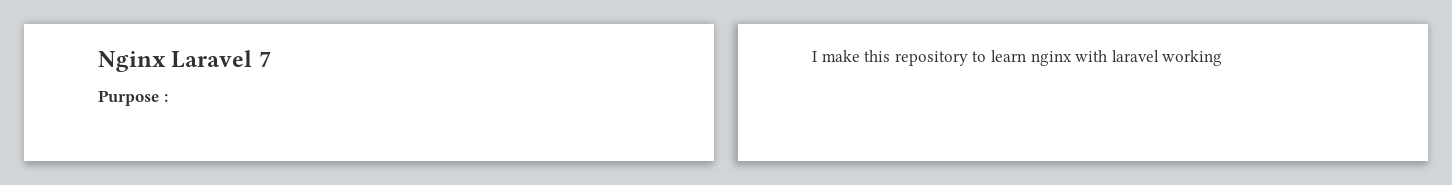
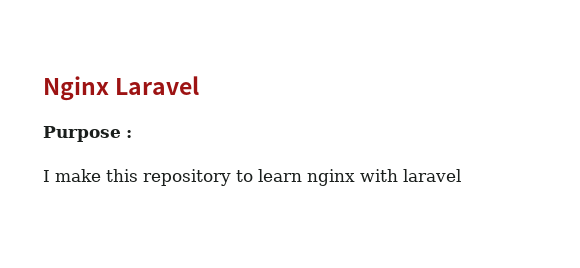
[258,51,271,67] 7 -> (200, 85) none
[1162,50,1223,66] working -> (461, 175) none

